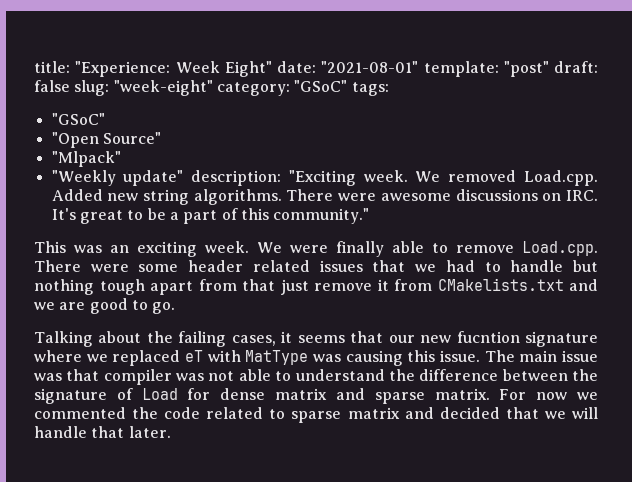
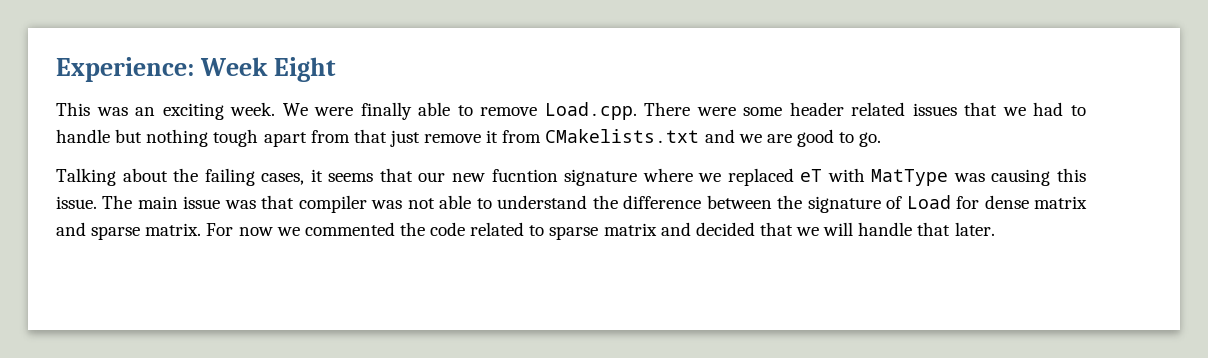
[34,61,598,77] [34,80,389,96] [51,113,105,125] [51,132,161,148] [51,151,121,167] [51,170,598,186] [51,189,598,205] [51,208,370,224] title: "Experience: Week Eight" date: "2021-08-01" template: "post" draft: false slug: "week-eight" category: "GSoC" tags: // "GSoC" // "Open Source" // "Mlpack" // "Weekly update" description: "Exciting week. We removed Load.cpp. Added new string algorithms. There were awesome discussions on IRC. It's great to be a part of this community." -> [56,57,337,82] Experience: Week Eight

